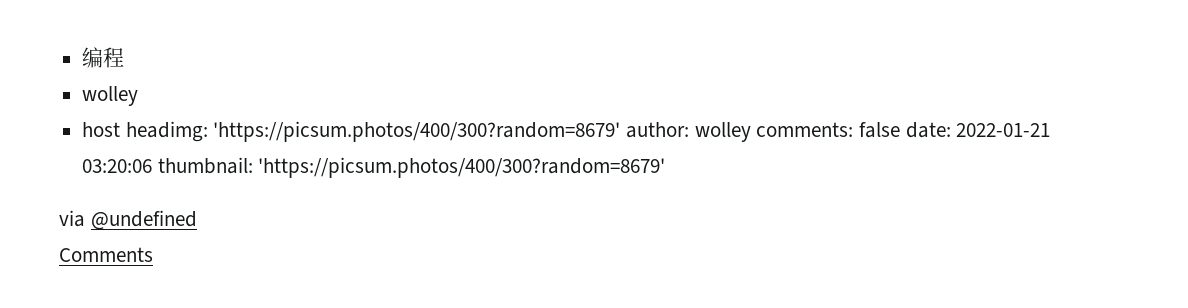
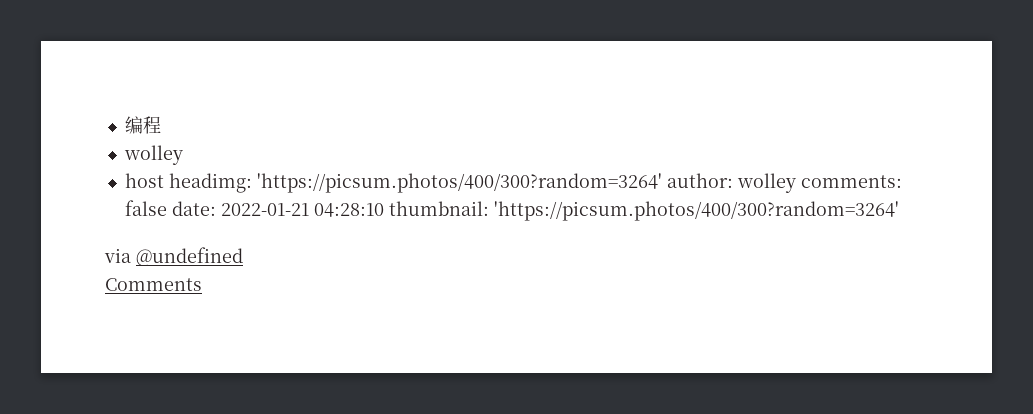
[213,121,621,142] 'https://picsum.photos/400/300?random=8679' -> [256,173,662,193] 'https://picsum.photos/400/300?random=3264'
[82,157,666,178] 03:20:06 thumbnail: 'https://picsum.photos/400/300?random=8679' -> [313,201,899,221] 04:28:10 thumbnail: 'https://picsum.photos/400/300?random=3264'

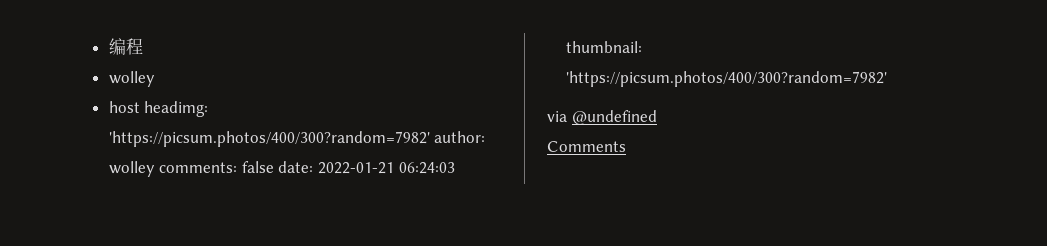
[256,173,662,193] 'https://picsum.photos/400/300?random=3264' -> [108,131,430,147] 'https://picsum.photos/400/300?random=7982'
[313,201,899,221] 04:28:10 thumbnail: 'https://picsum.photos/400/300?random=3264' -> [398,162,455,174] [565,41,642,53] [565,71,887,87] 06:24:03 thumbnail: 'https://picsum.photos/400/300?random=7982'

